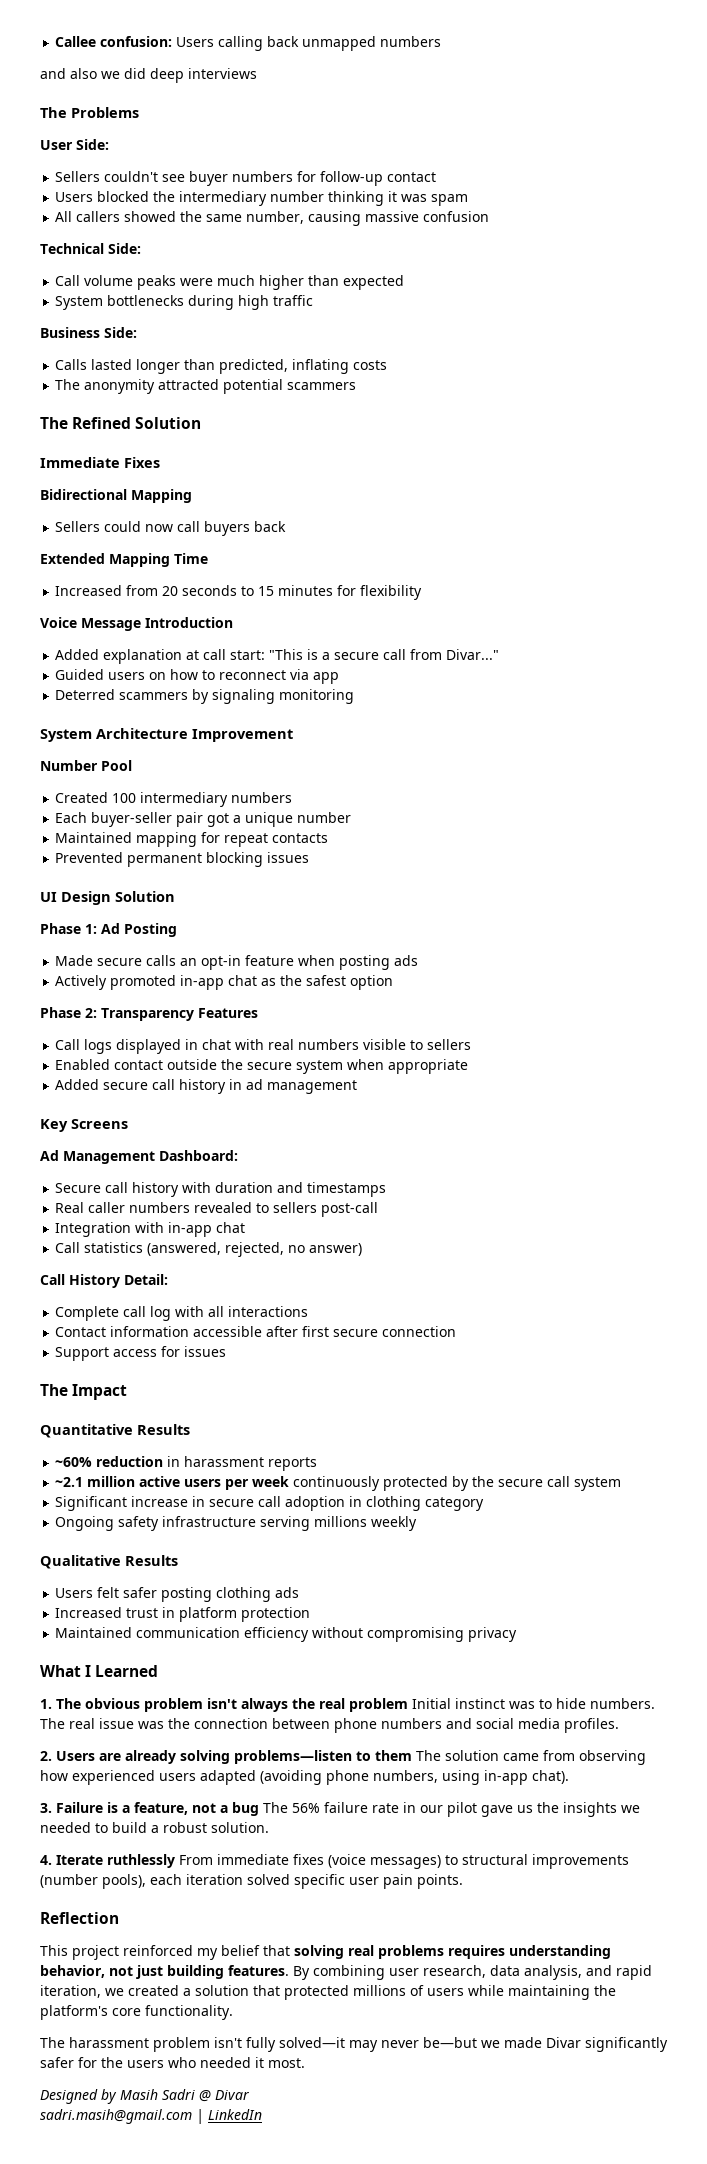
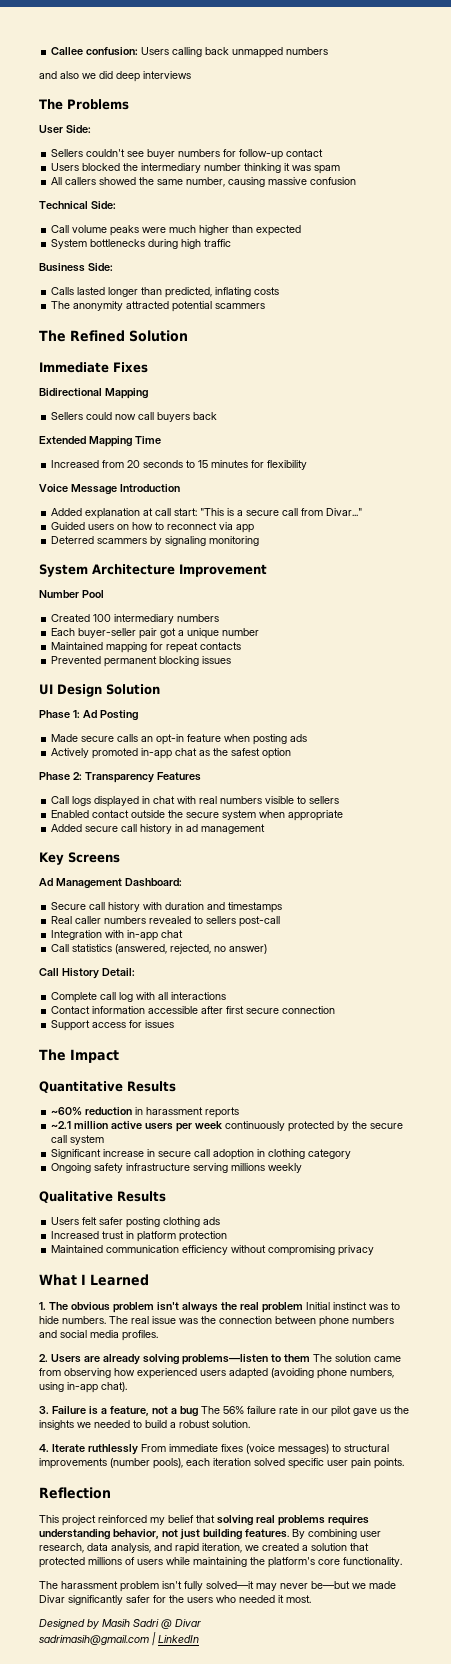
[40,2109,192,2124] sadri.masih@gmail.com -> [39,1635,149,1645] sadrimasih@gmail.com

